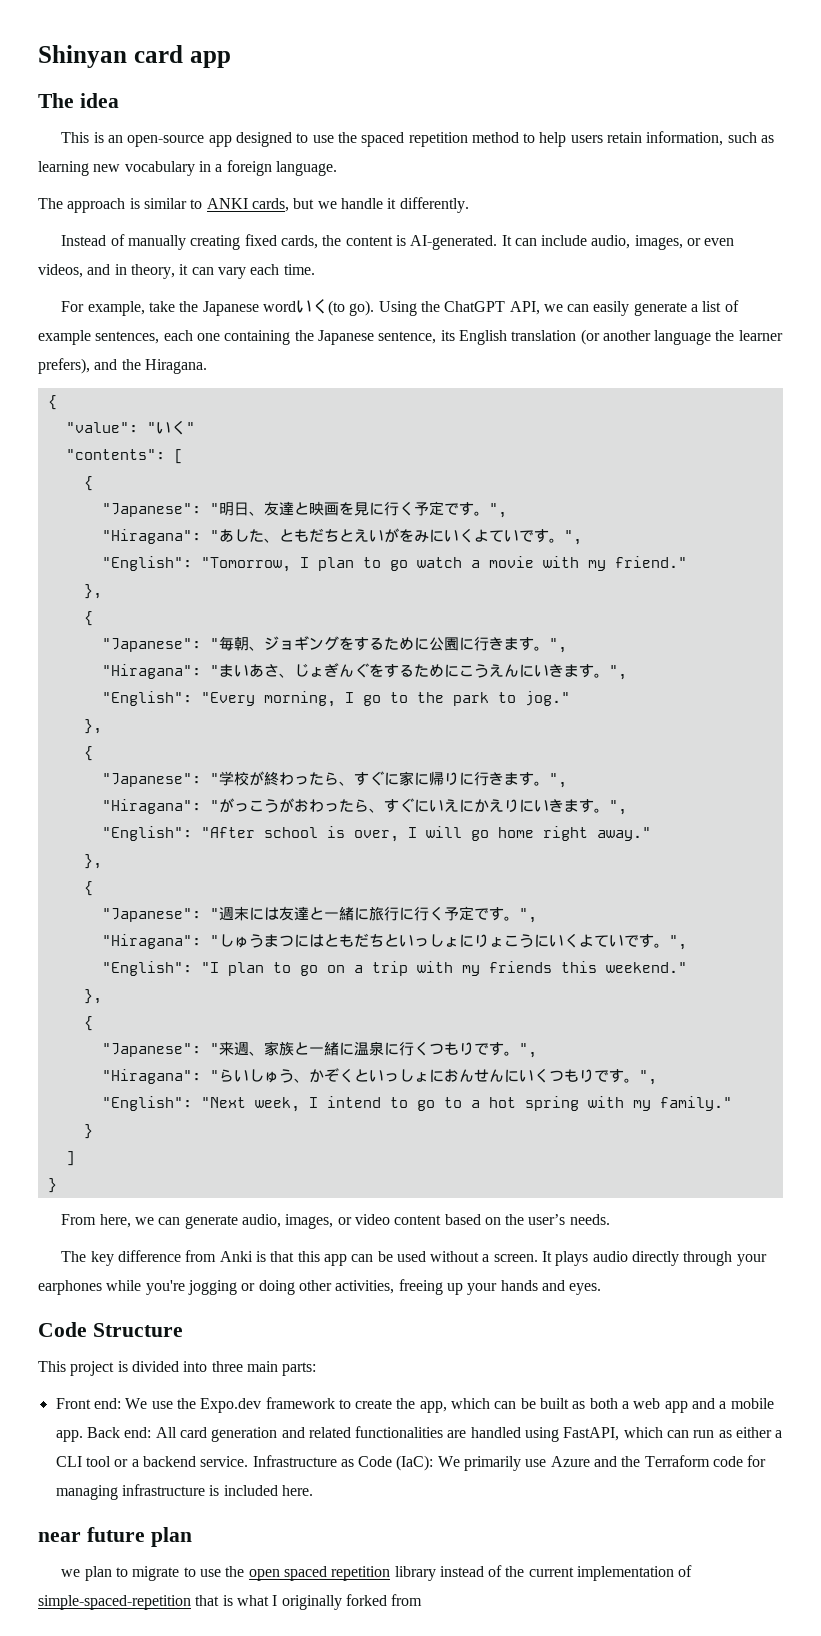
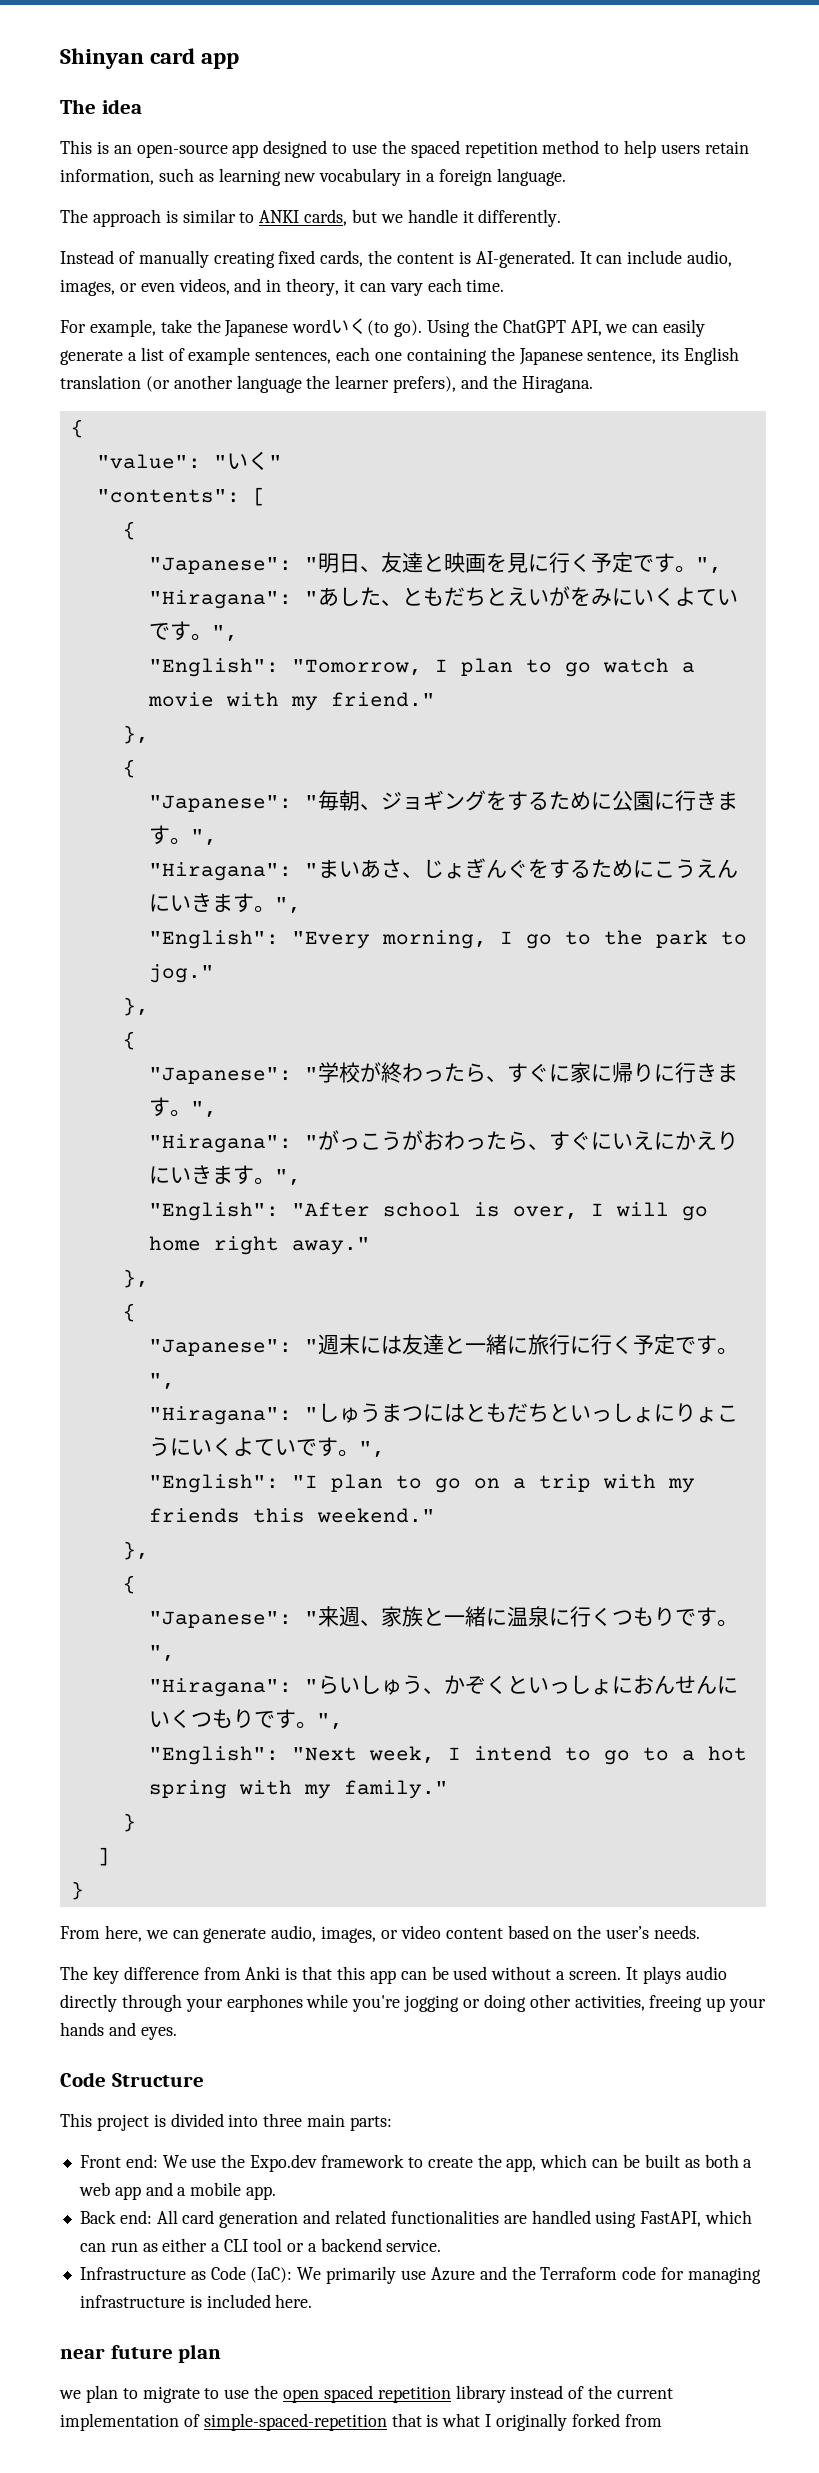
(83, 1436) none -> (277, 2193) //
(249, 1461) none -> (442, 2245) //

